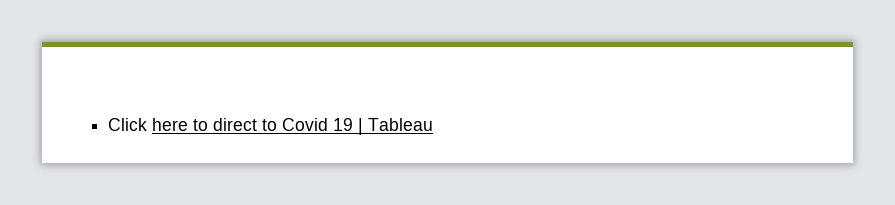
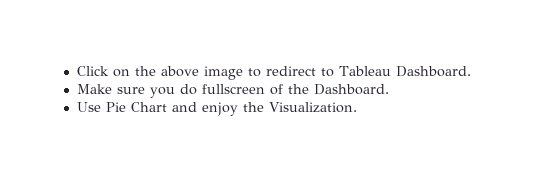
[152,118,434,135] here to direct to Covid 19 | Tableau -> [112,66,471,80] [76,84,389,98] [76,102,357,116] on the above image to redirect to Tableau Dashboard. // Make sure you do fullscreen of the Dashboard. // Use Pie Chart and enjoy the Visualization.

